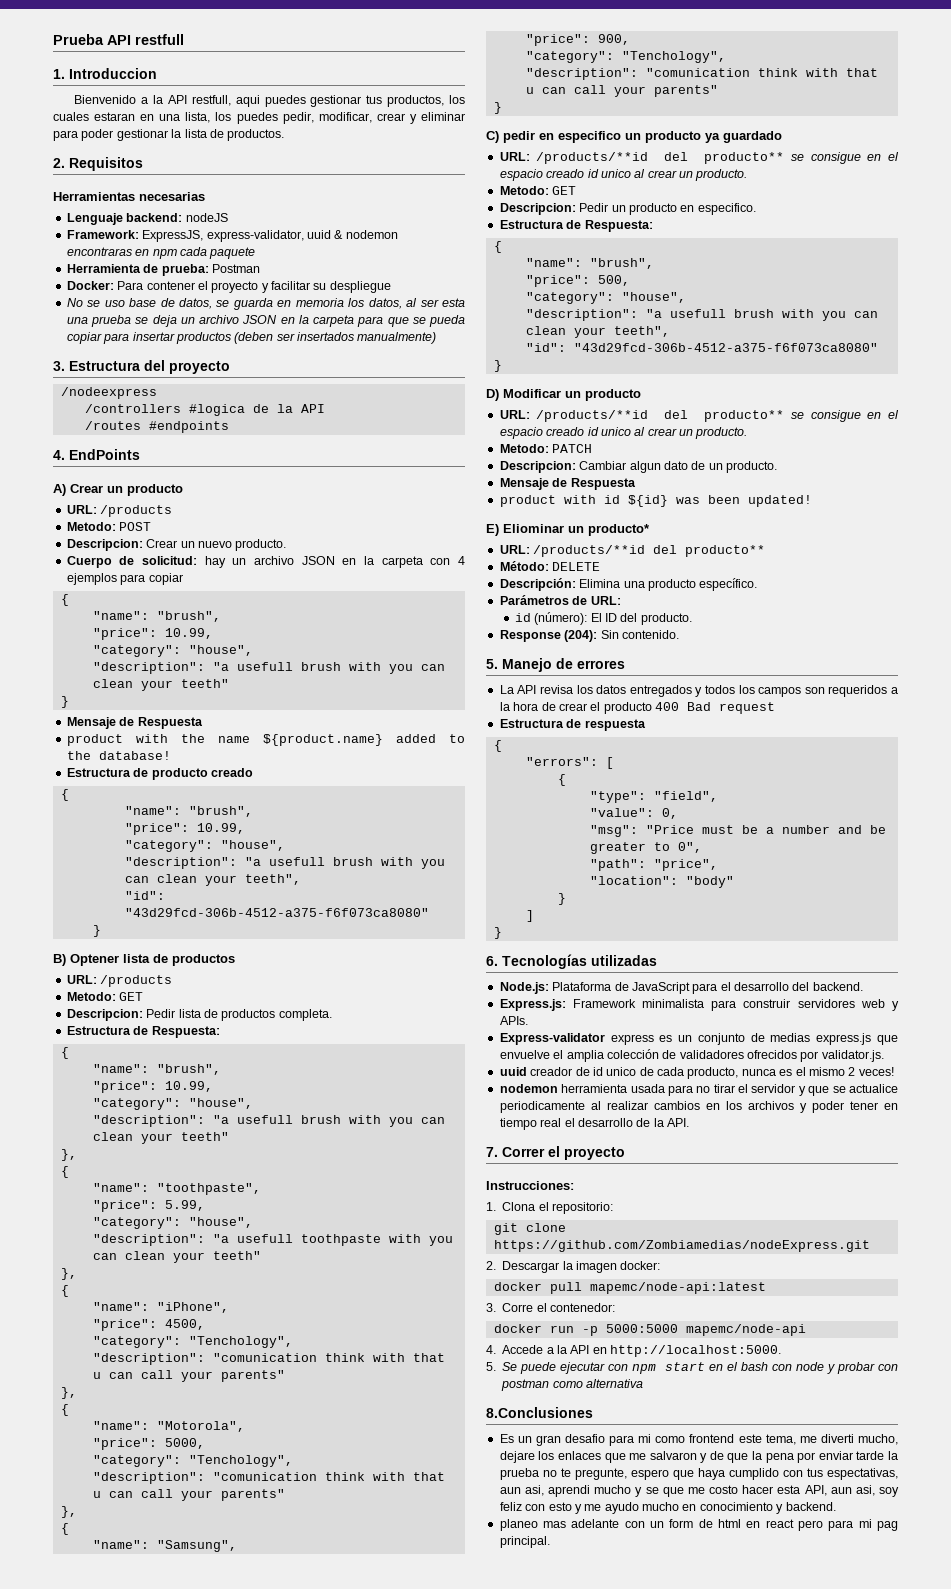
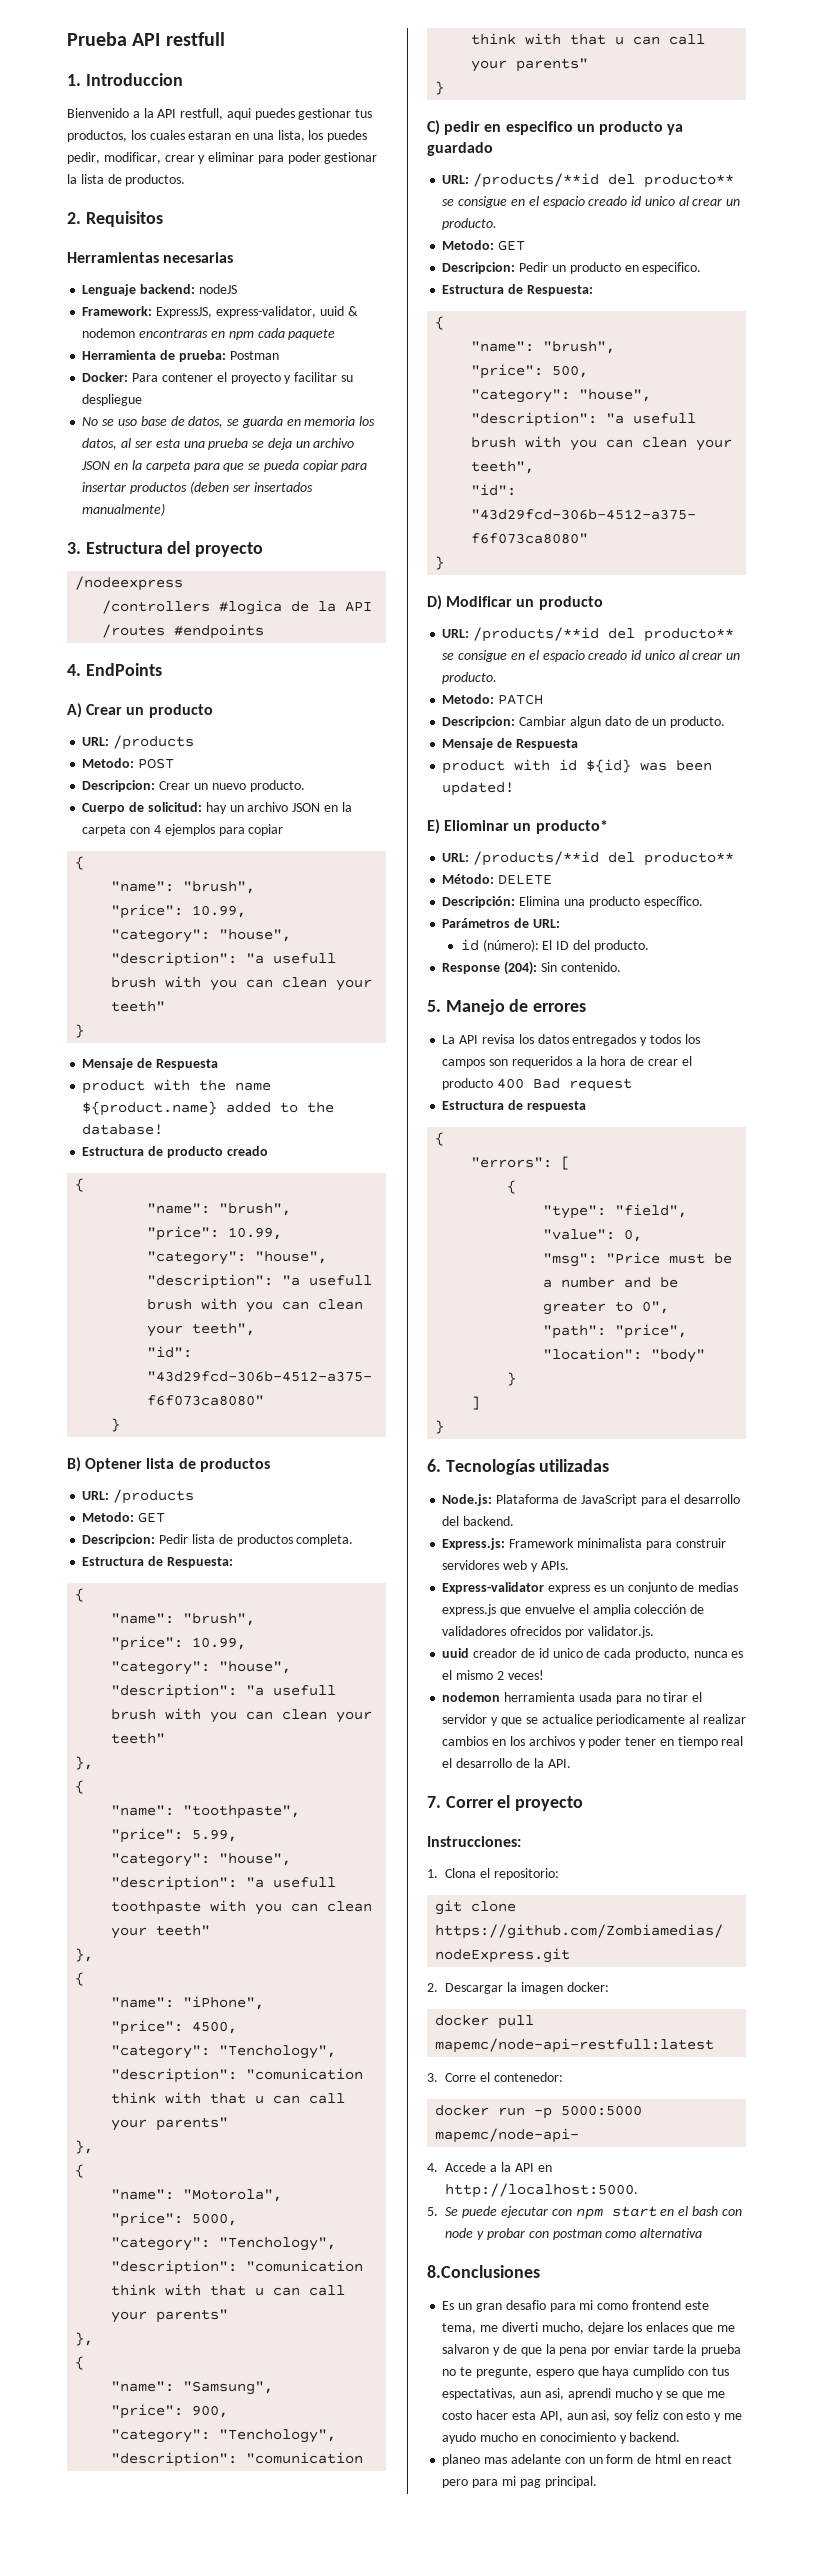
[589,1282,766,1294] mapemc/node-api:latest -> [435,2038,715,2053] mapemc/node-api-restfull:latest
[685,1324,806,1336] mapemc/node-api -> [435,2128,580,2143] mapemc/node-api-

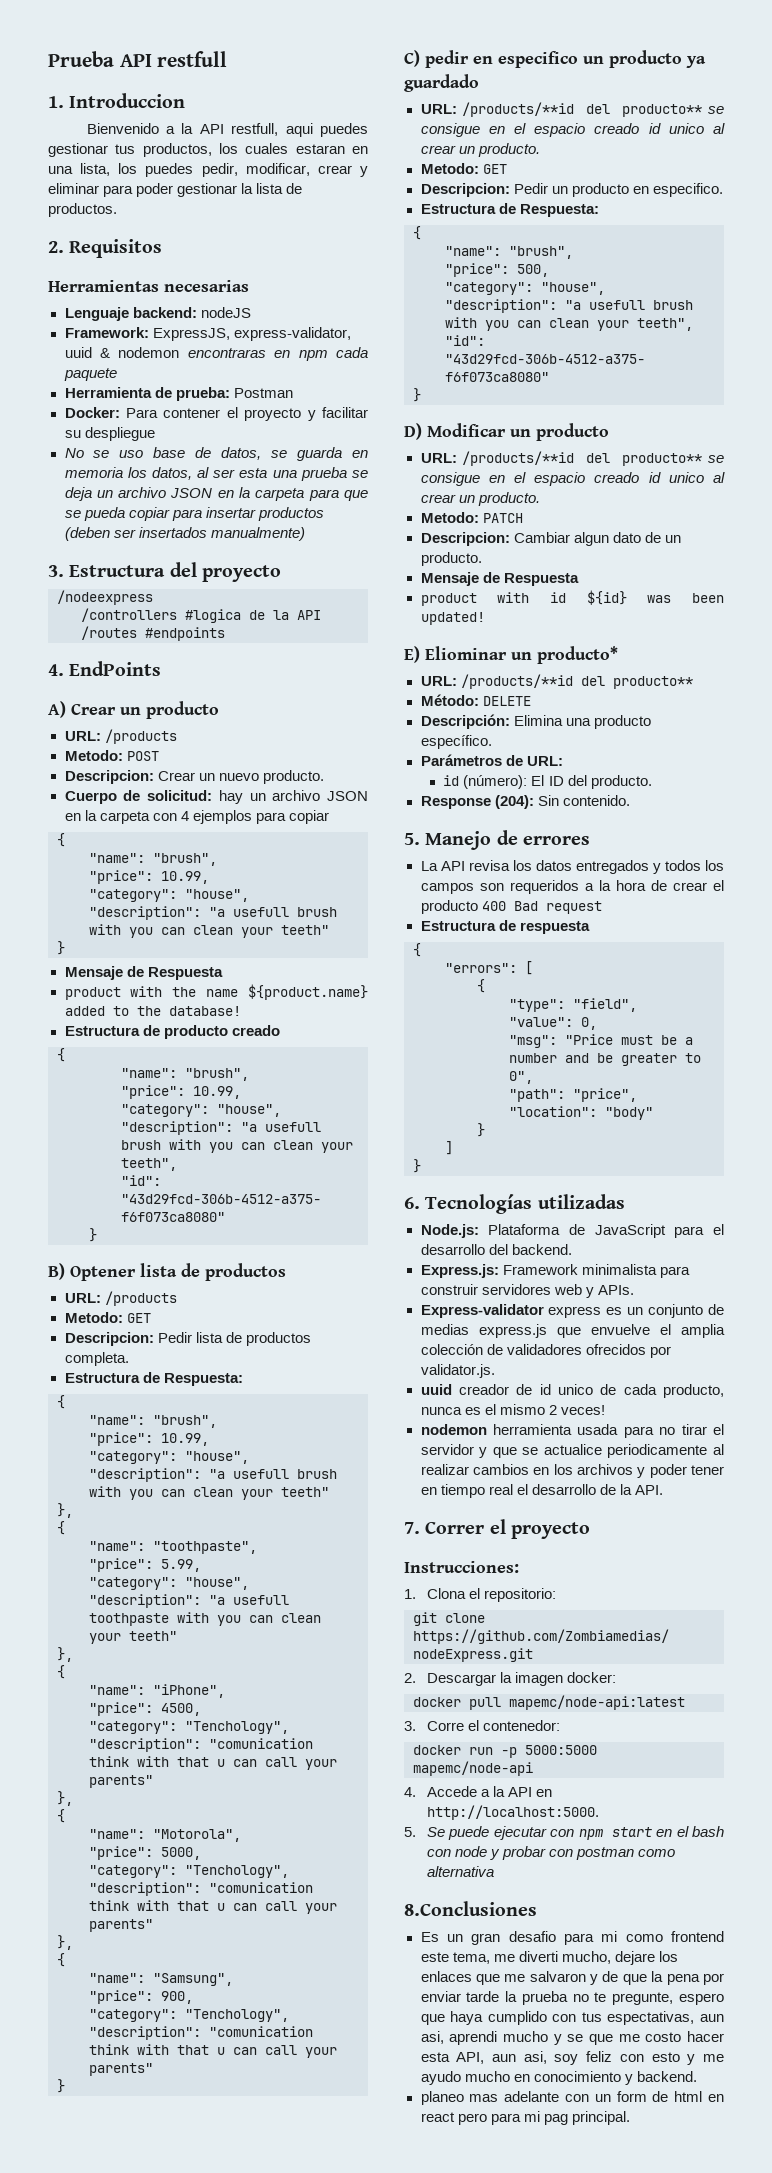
[435,2038,715,2053] mapemc/node-api-restfull:latest -> [509,1695,685,1710] mapemc/node-api:latest
[435,2128,580,2143] mapemc/node-api- -> [413,1761,533,1776] mapemc/node-api

